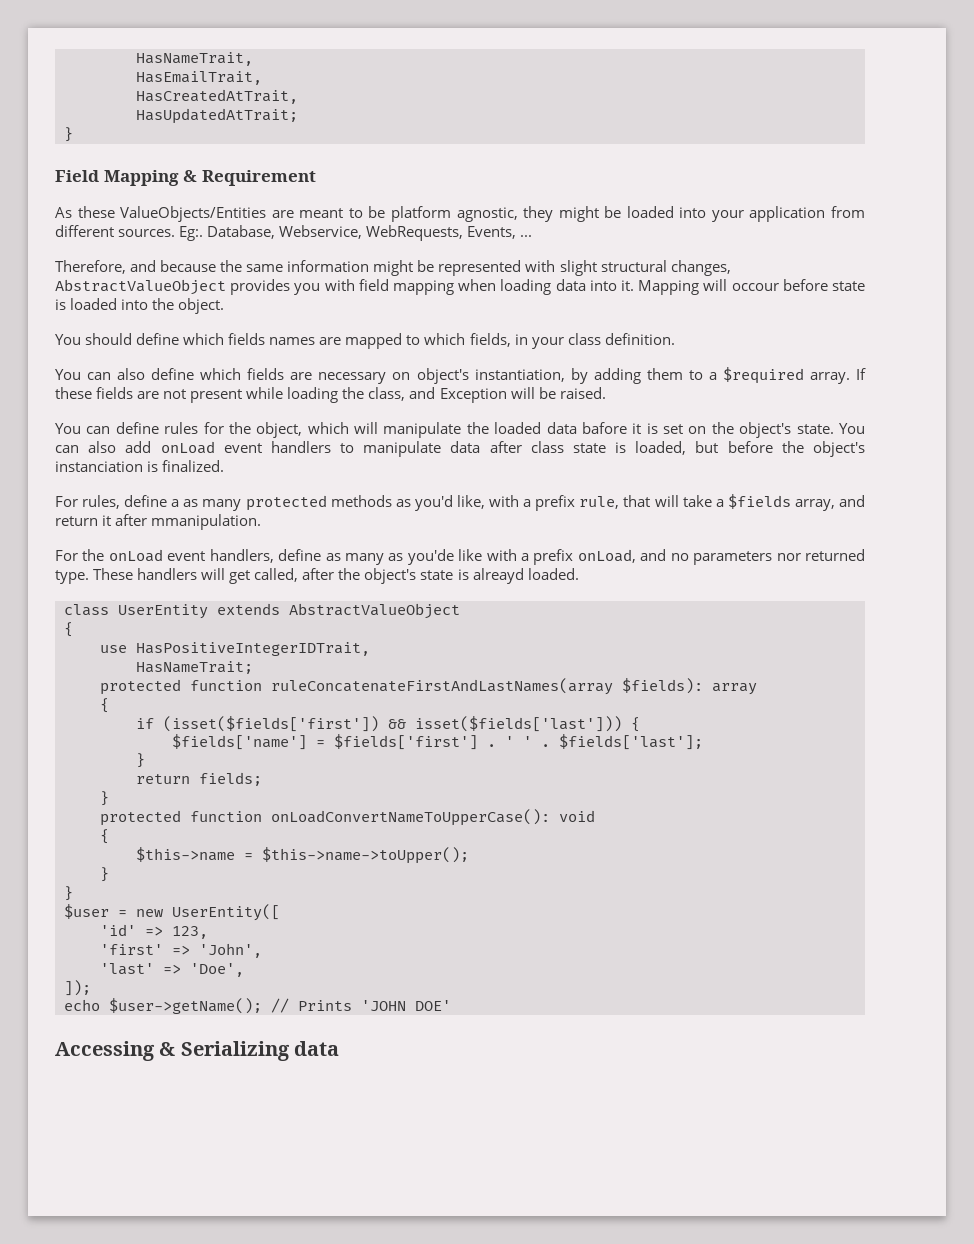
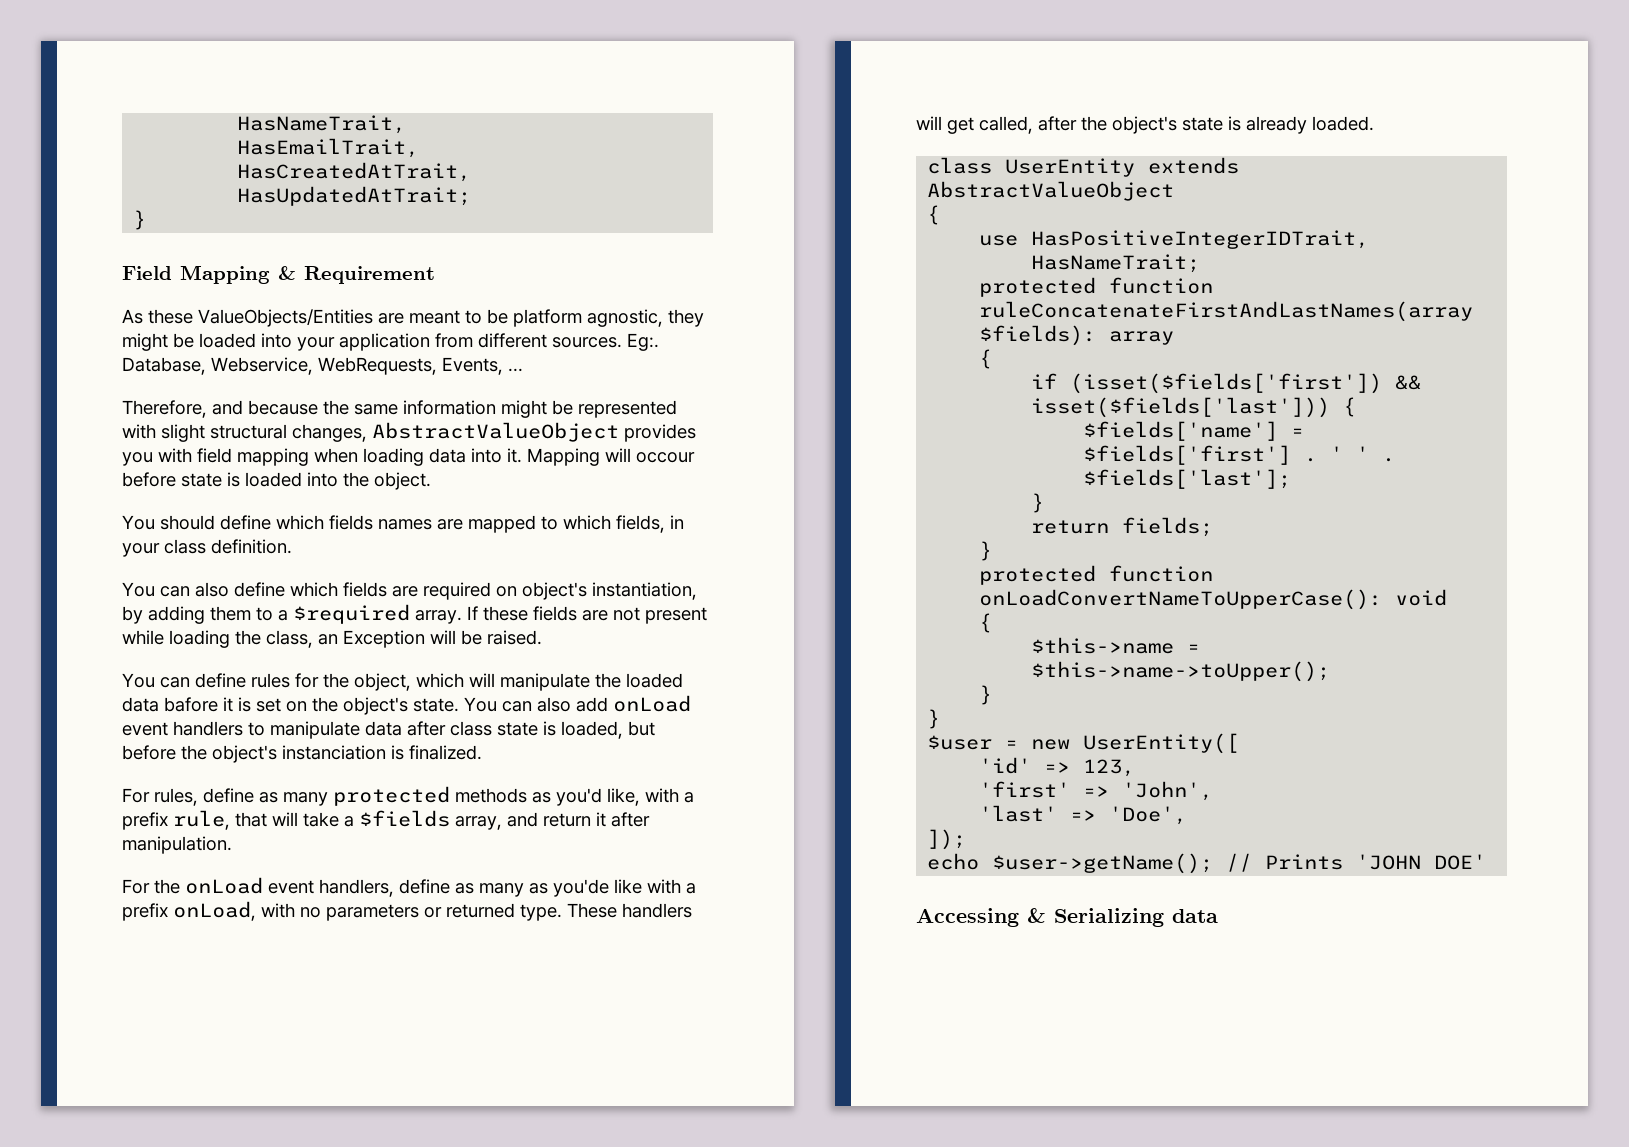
[318,372,387,384] necessary -> [423,582,491,600] required
[409,387,436,399] and -> [318,634,338,645] an
[171,499,180,507] a -> (254, 795) none
[151,514,262,530] mmanipulation. -> [122,836,232,854] manipulation.
[640,549,667,561] and -> [261,903,295,918] with
[776,553,801,561] nor -> [424,907,442,918] or
[472,568,524,584] alreayd -> [1246,116,1307,134] already

